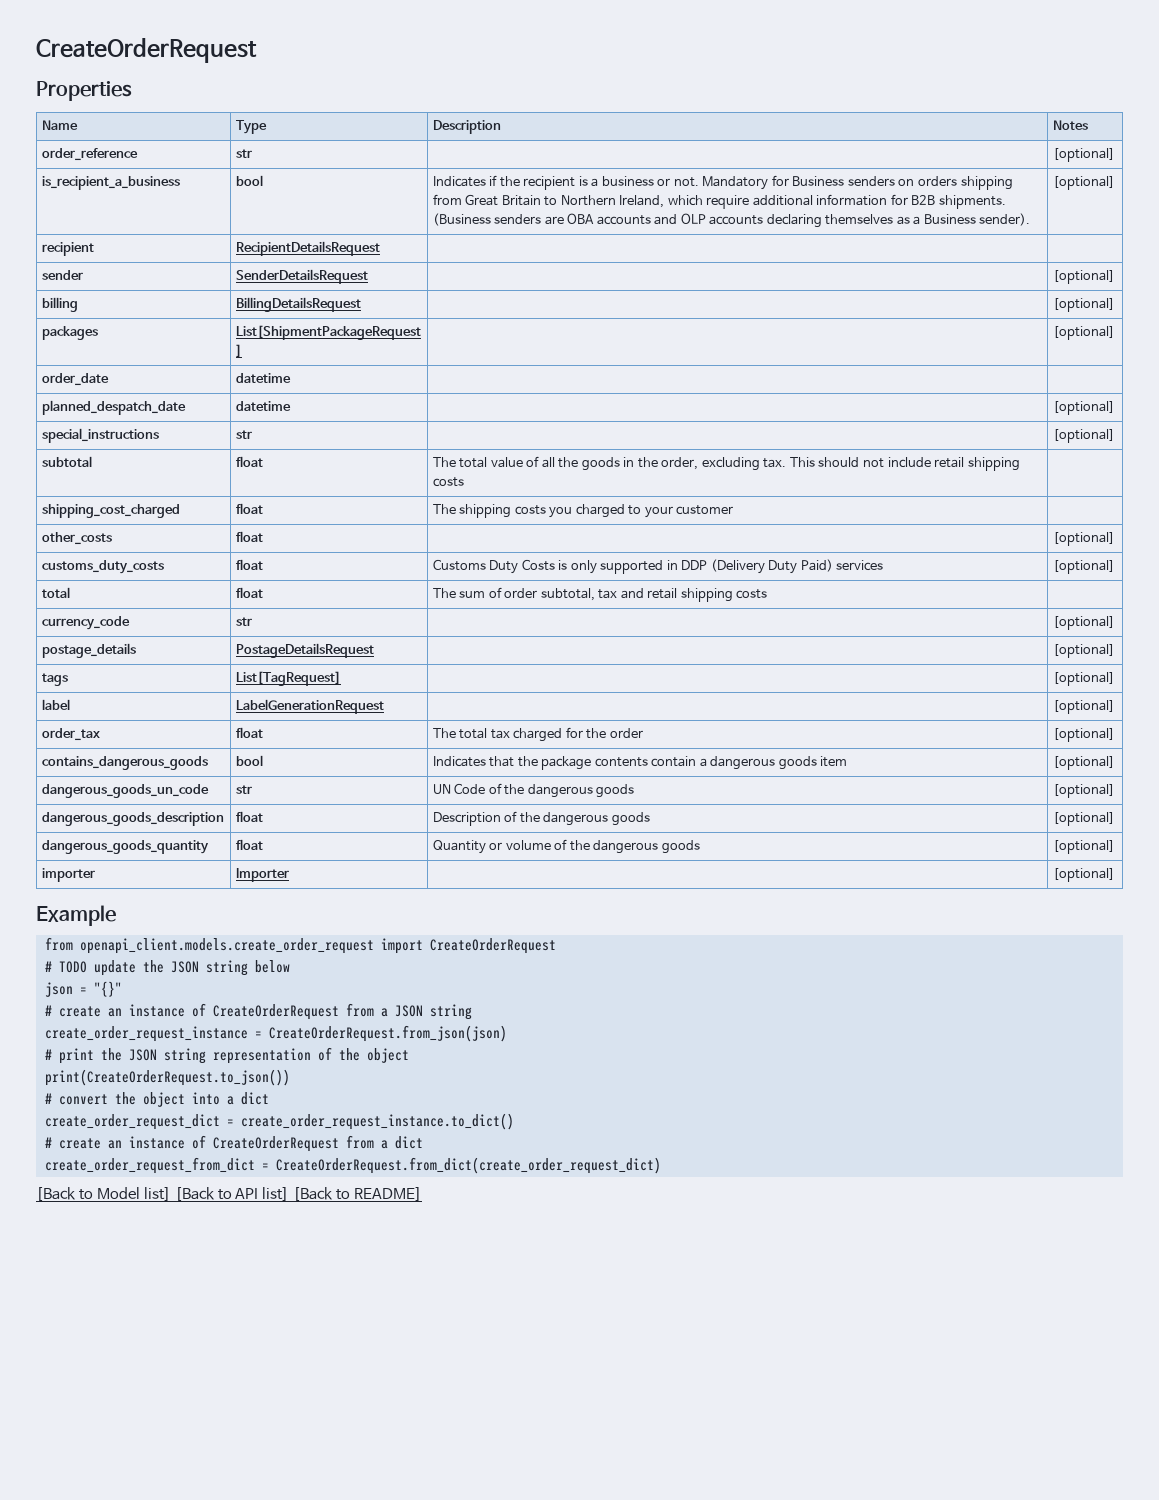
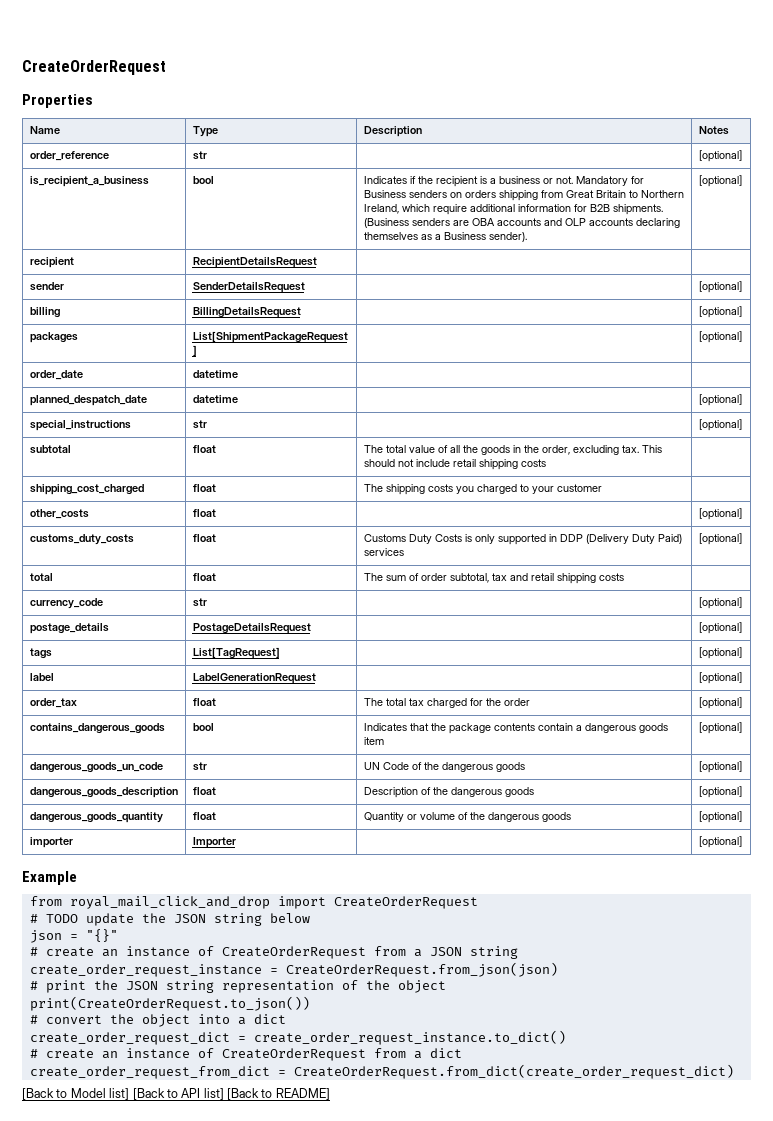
[79,938,374,954] openapi_client.models.create_order_request -> [69,896,270,909] royal_mail_click_and_drop

